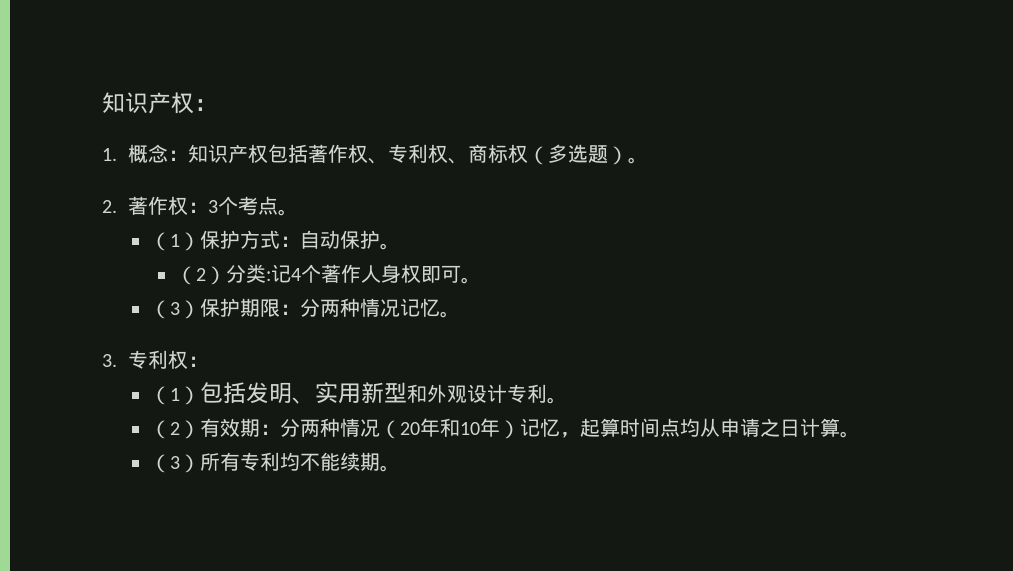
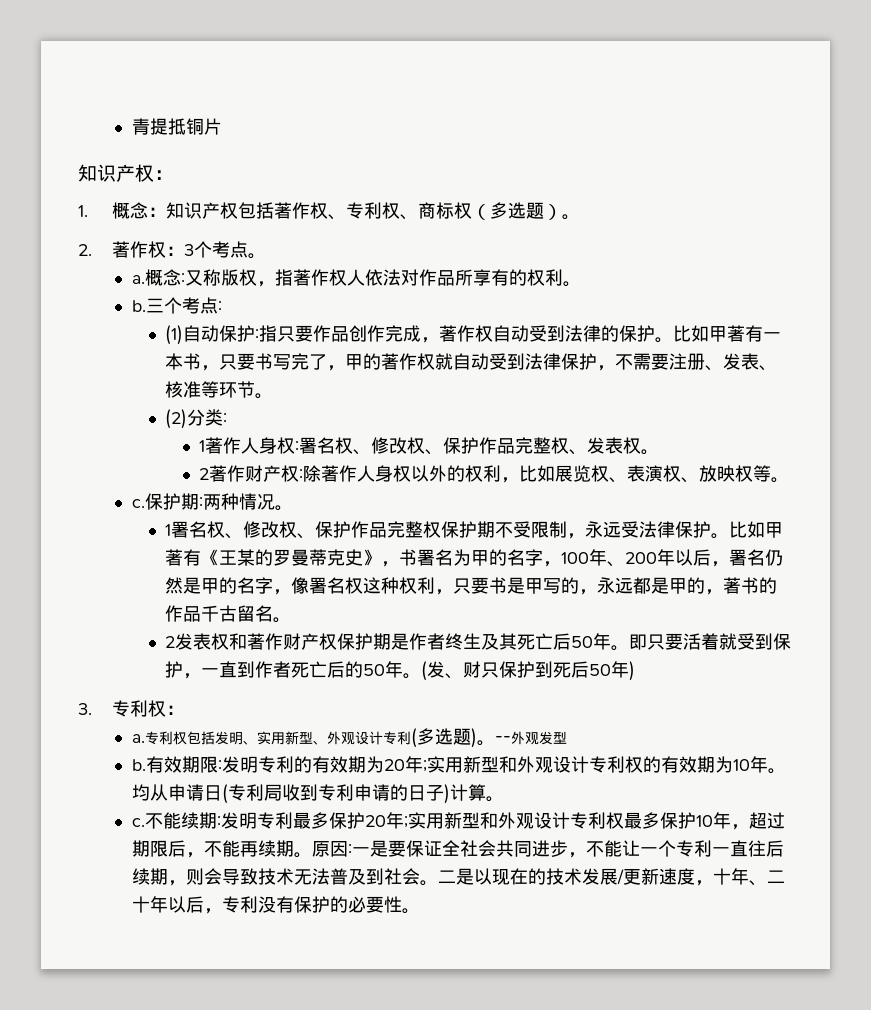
(102, 102) none -> [131,118,222,135] 青提抵铜片 //
[149,230,400,251] [175,266,226,285] （1）保护方式：自动保护。 // （2） -> [131,269,581,287] [131,297,222,314] [165,325,782,345] [165,353,778,371] [165,381,274,399] [165,409,188,429] a.概念:又称版权，指著作权人依法对作品所享有的权利。 // b.三个考点: // (1)自动保护:指只要作品创作完成，著作权自动受到法律的保护。比如甲著有一本书，只要书写完了，甲的著作权就自动受到法律保护，不需要注册、发表、核准等环节。 // (2)
[270,264,481,284] [149,298,460,319] 记4个著作人身权即可。 // （3）保护期限：分两种情况记忆。 -> [199,437,660,455] [199,465,790,483] [131,493,293,511] [165,521,784,539] [165,549,784,567] [165,577,778,595] [165,605,292,623] [165,633,792,651] [165,661,636,681] // 1著作人身权:署名权、修改权、保护作品完整权、发表权。 // 2著作财产权:除著作人身权以外的权利，比如展览权、表演权、放映权等。 // c.保护期:两种情况。 // 1署名权、修改权、保护作品完整权保护期不受限制，永远受法律保护。比如甲著有《王某的罗曼蒂克史》，书署名为甲的名字，100年、200年以后，署名仍然是甲的名字，像署名权这种权利，只要书是甲写的，永远都是甲的，著书的作品千古留名。 // 2发表权和著作财产权保护期是作者终生及其死亡后50年。即只要活着就受到保护，一直到作者死亡后的50年。(发、财只保护到死后50年)
[149,386,200,405] （1） -> [131,731,187,745] a.专利权
[406,384,567,404] [149,418,860,439] [149,452,380,473] 和外观设计专利。 // （2）有效期：分两种情况（20年和10年）记忆，起算时间点均从申请之日计算。 // （3）所有专利均不能续期 -> [312,728,567,748] [131,756,786,774] [131,784,504,804] [131,812,785,830] [131,840,784,858] [131,868,785,886] [131,896,402,914] 、外观设计专利(多选题)。--外观发型 // b.有效期限:发明专利的有效期为20年;实用新型和外观设计专利权的有效期为10年。均从申请日(专利局收到专利申请的日子)计算。 // c.不能续期:发明专利最多保护20年;实用新型和外观设计专利权最多保护10年，超过期限后，不能再续期。原因:一是要保证全社会共同进步，不能让一个专利一直往后续期，则会导致技术无法普及到社会。二是以现在的技术发展/更新速度，十年、二十年以后，专利没有保护的必要性

